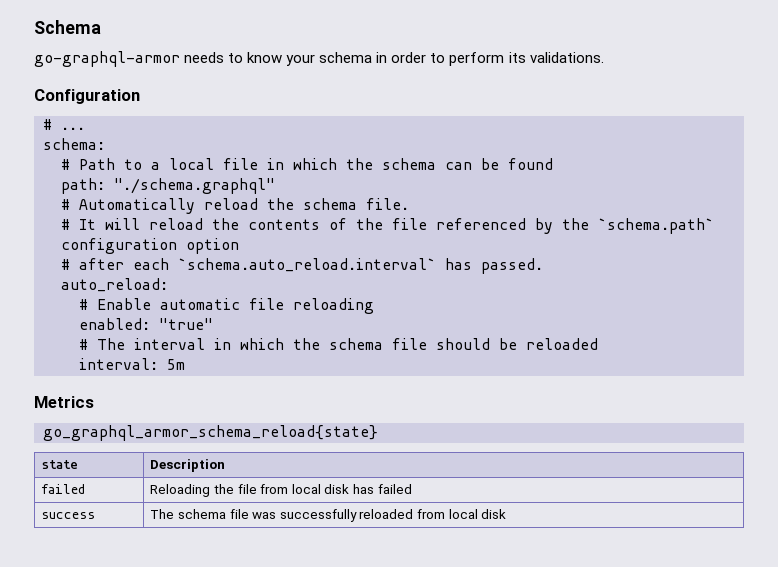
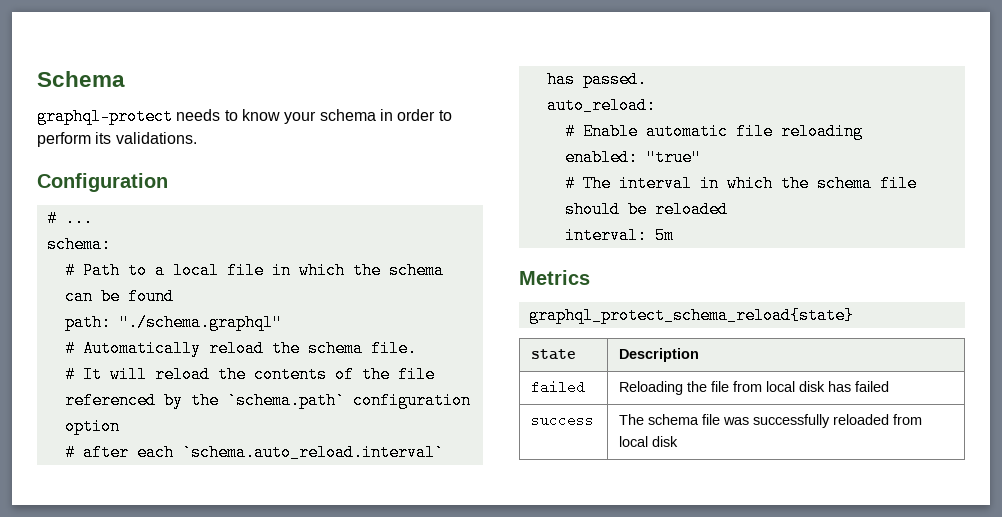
[34,51,180,67] go-graphql-armor -> [37,108,173,125] graphql-protect
[43,425,378,441] go_graphql_armor_schema_reload{state} -> [528,307,854,324] graphql_protect_schema_reload{state}

